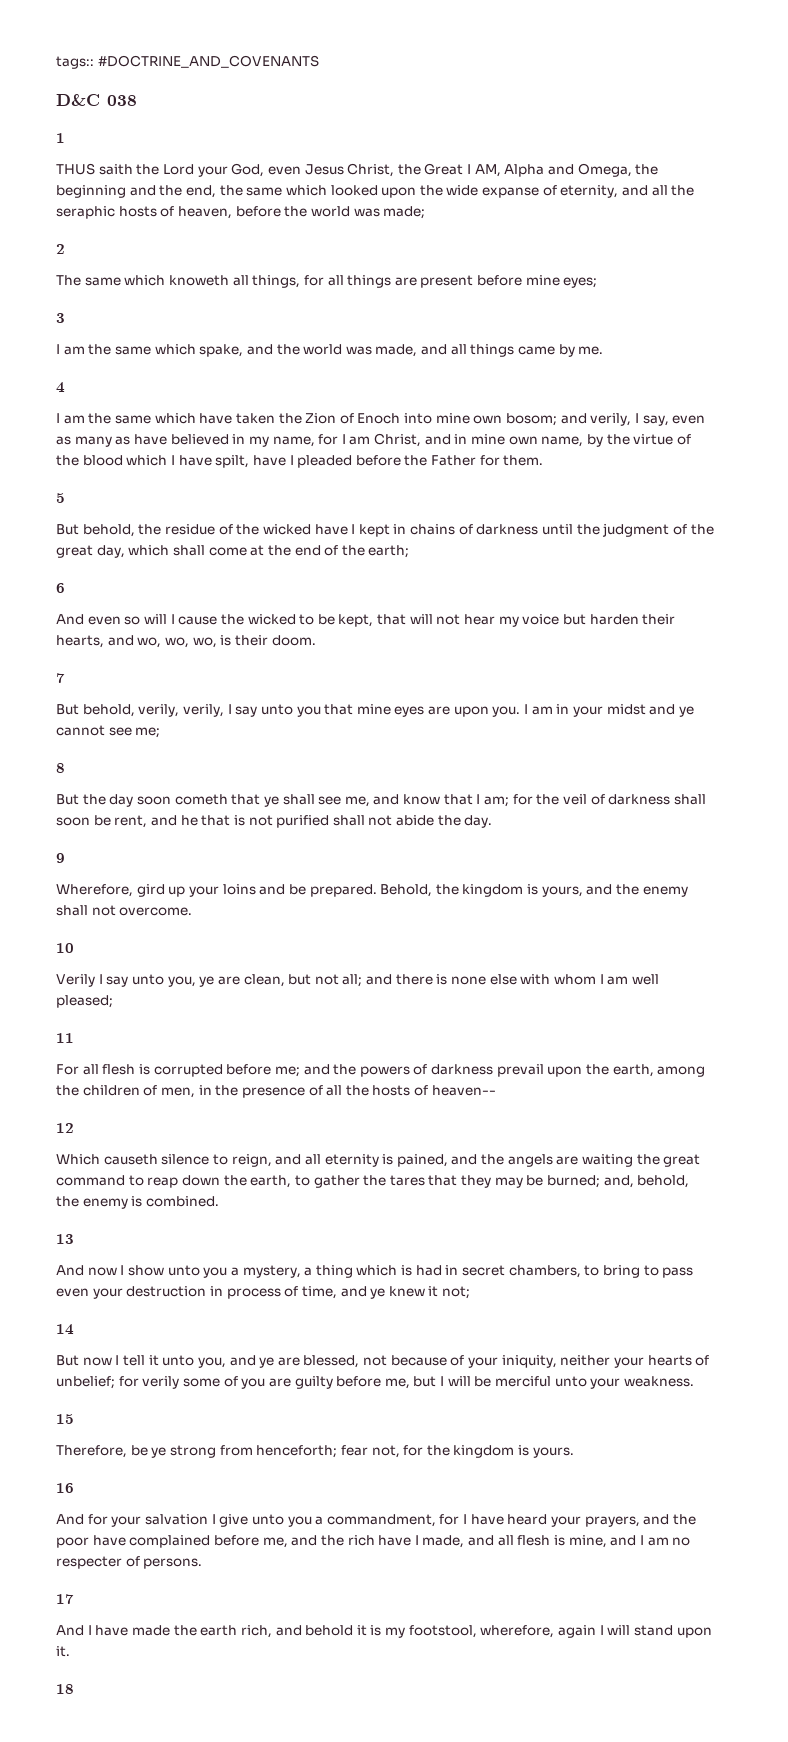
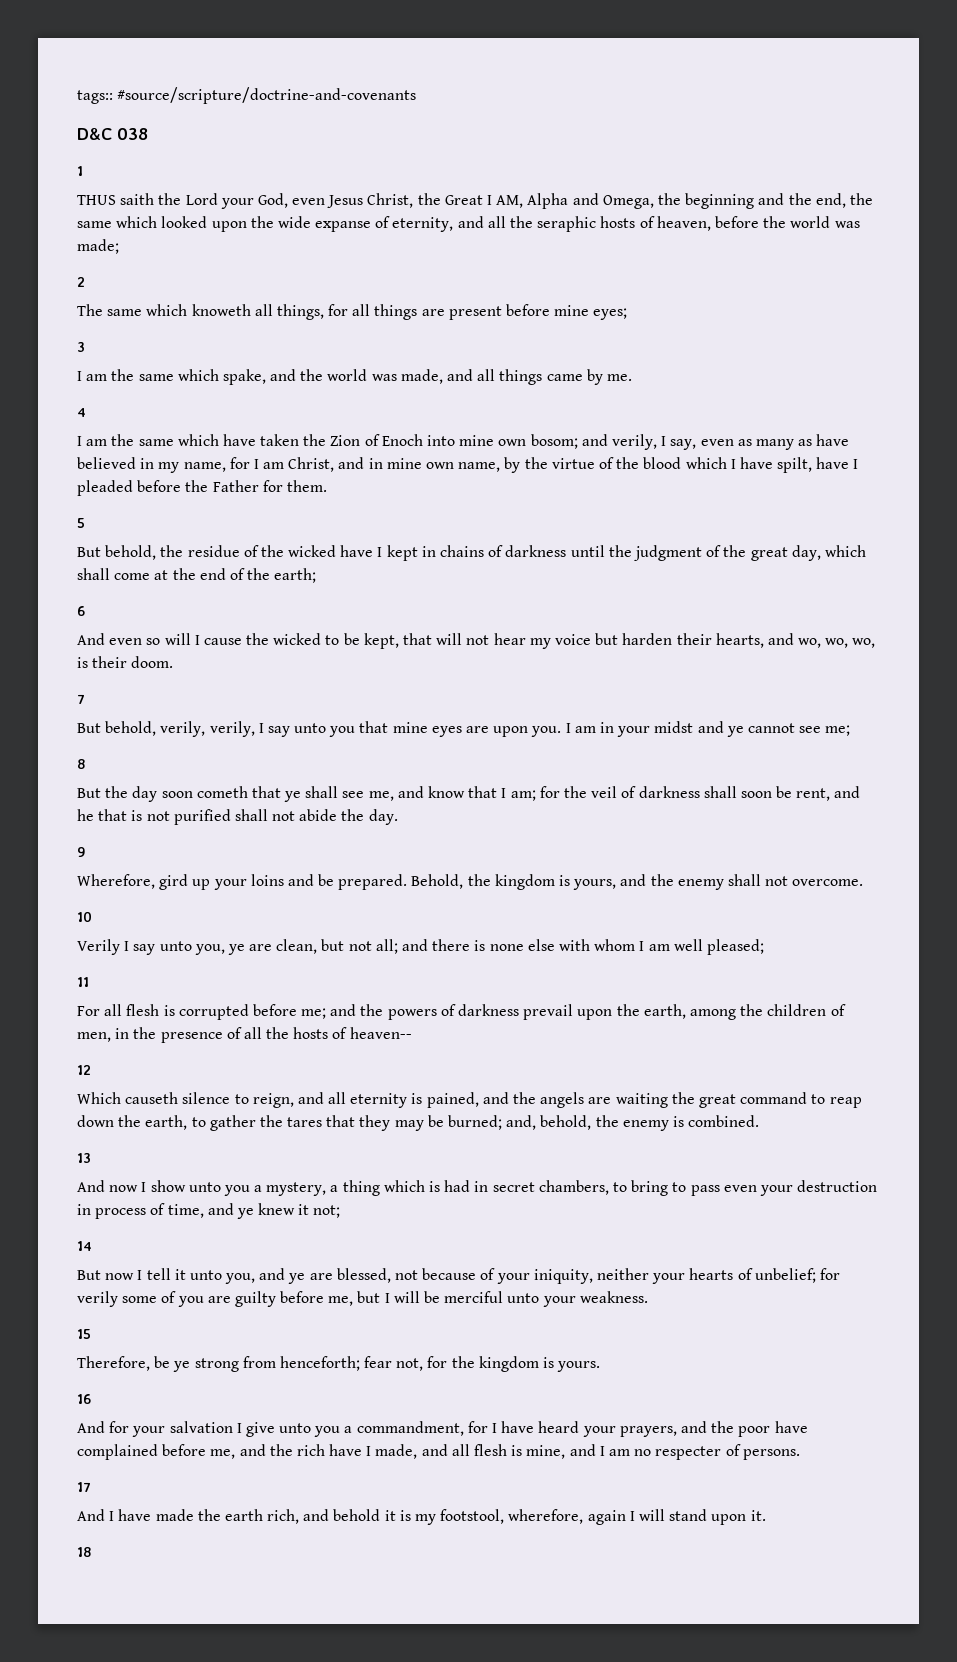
[97,55,319,68] #DOCTRINE_AND_COVENANTS -> [117,87,417,104] #source/scripture/doctrine-and-covenants

